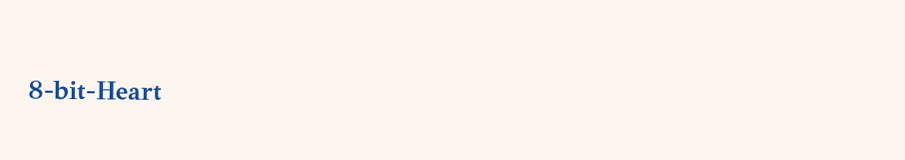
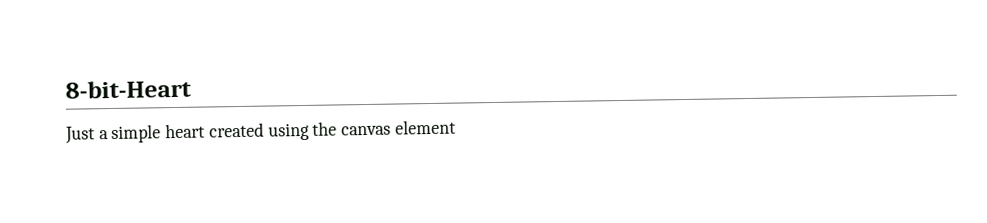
(162, 90) none -> [65,119,456,144] // Just a simple heart created using the canvas element

